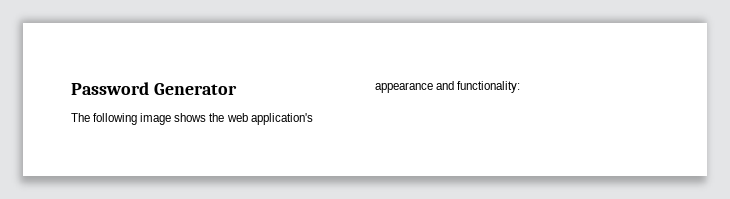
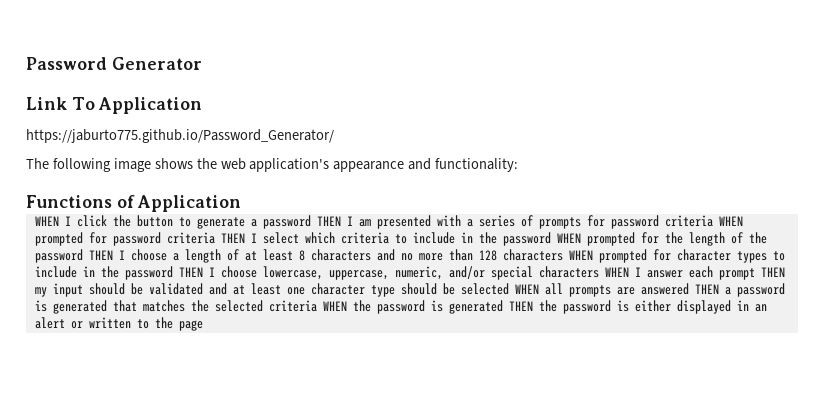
(237, 89) none -> [26,97,203,114] [26,129,334,143] // Link To Application // https://jaburto775.github.io/Password_Generator/
(521, 87) none -> [26,195,242,212] [34,215,743,229] [34,232,767,246] [34,249,785,263] [34,266,785,280] [34,283,785,297] [34,300,767,314] [34,317,203,331] // Functions of Application // WHEN I click the button to generate a password THEN I am presented with a series of prompts for password criteria WHEN prompted for password criteria THEN I select which criteria to include in the password WHEN prompted for the length of the password THEN I choose a length of at least 8 characters and no more than 128 characters WHEN prompted for character types to include in the password THEN I choose lowercase, uppercase, numeric, and/or special characters WHEN I answer each prompt THEN my input should be validated and at least one character type should be selected WHEN all prompts are answered THEN a password is generated that matches the selected criteria WHEN the password is generated THEN the password is either displayed in an alert or written to the page

